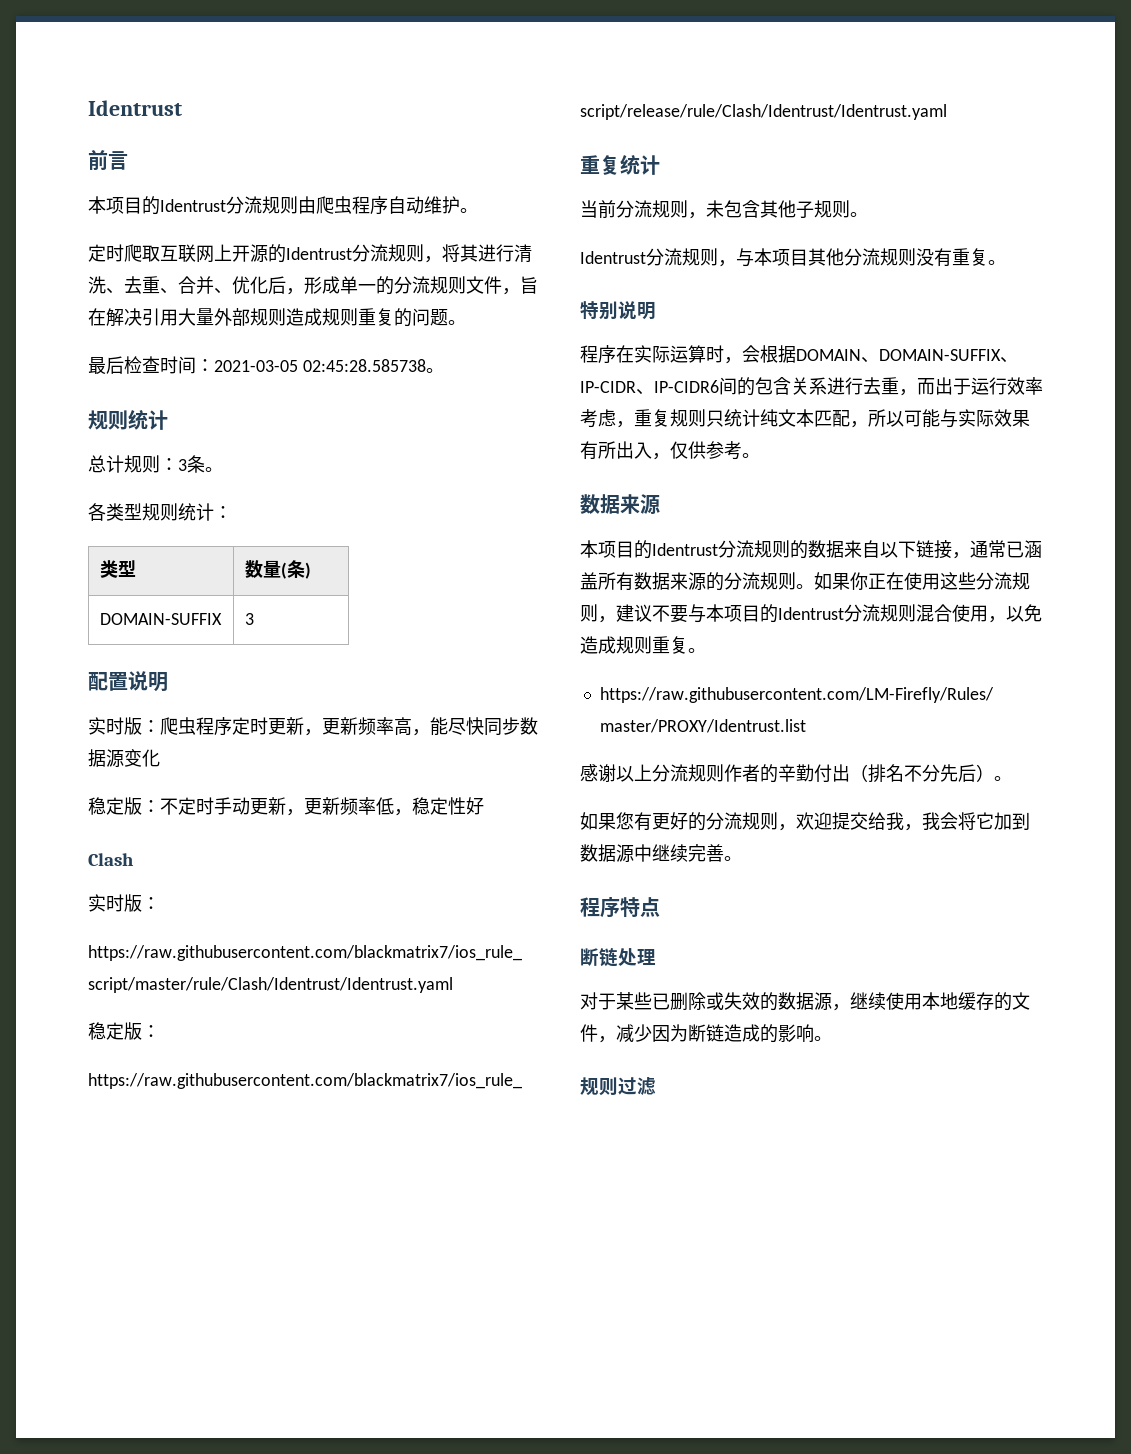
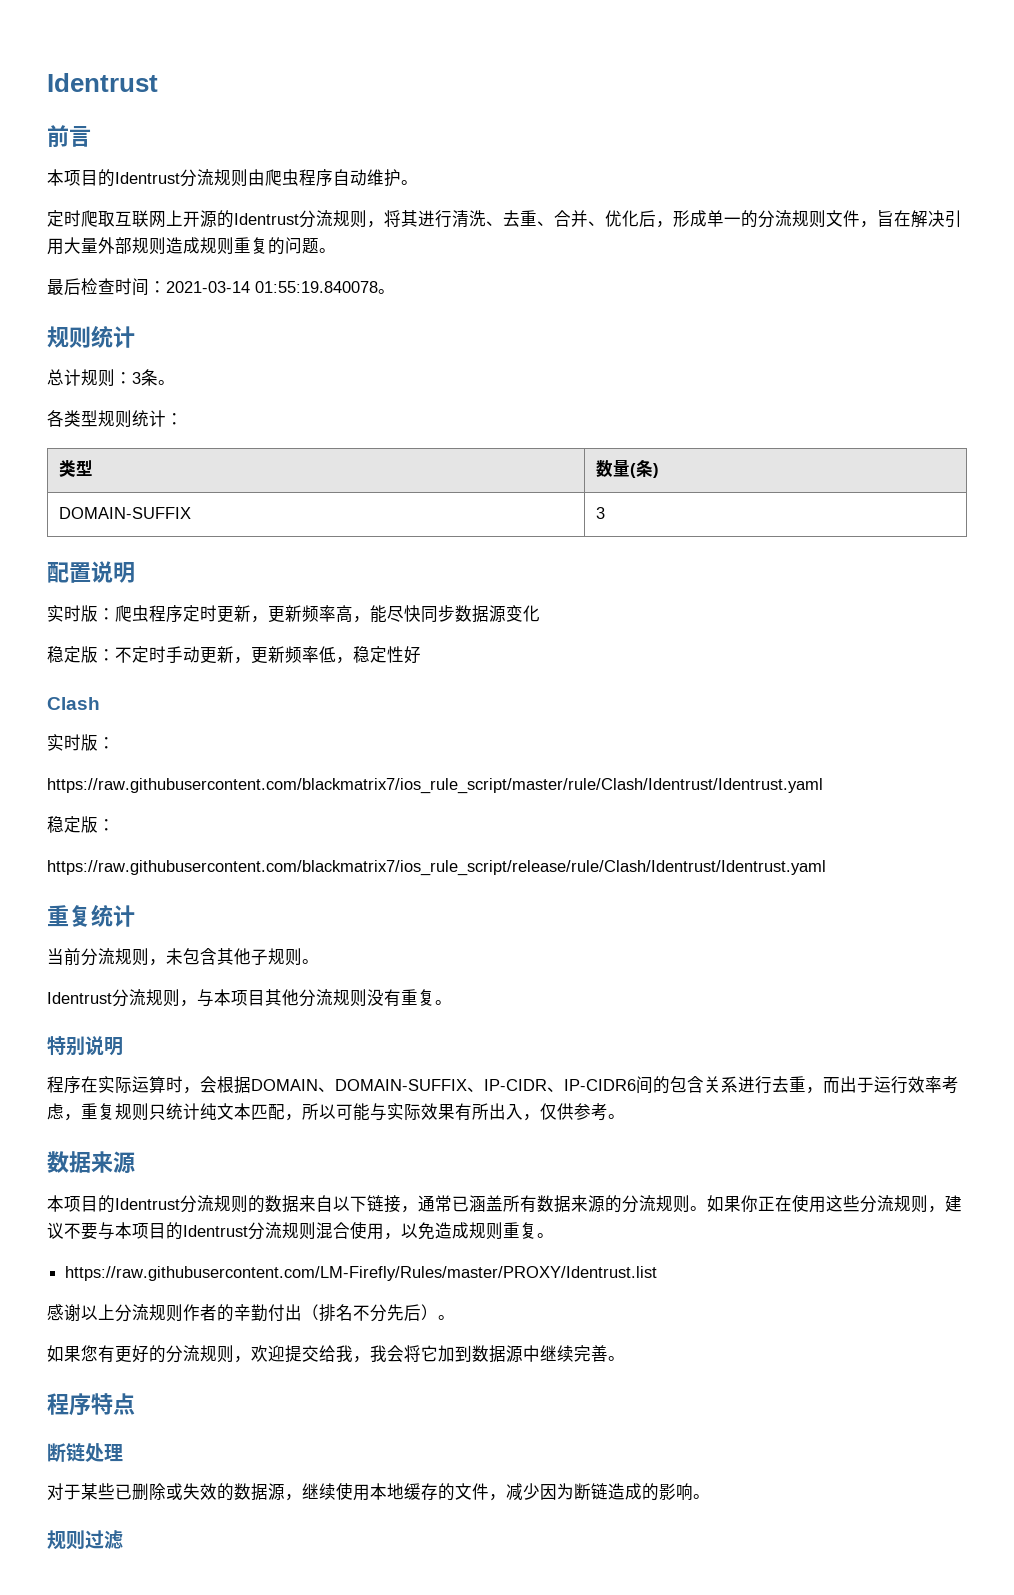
[214,359,426,372] 2021-03-05 02:45:28.585738 -> [166,281,378,293] 2021-03-14 01:55:19.840078

